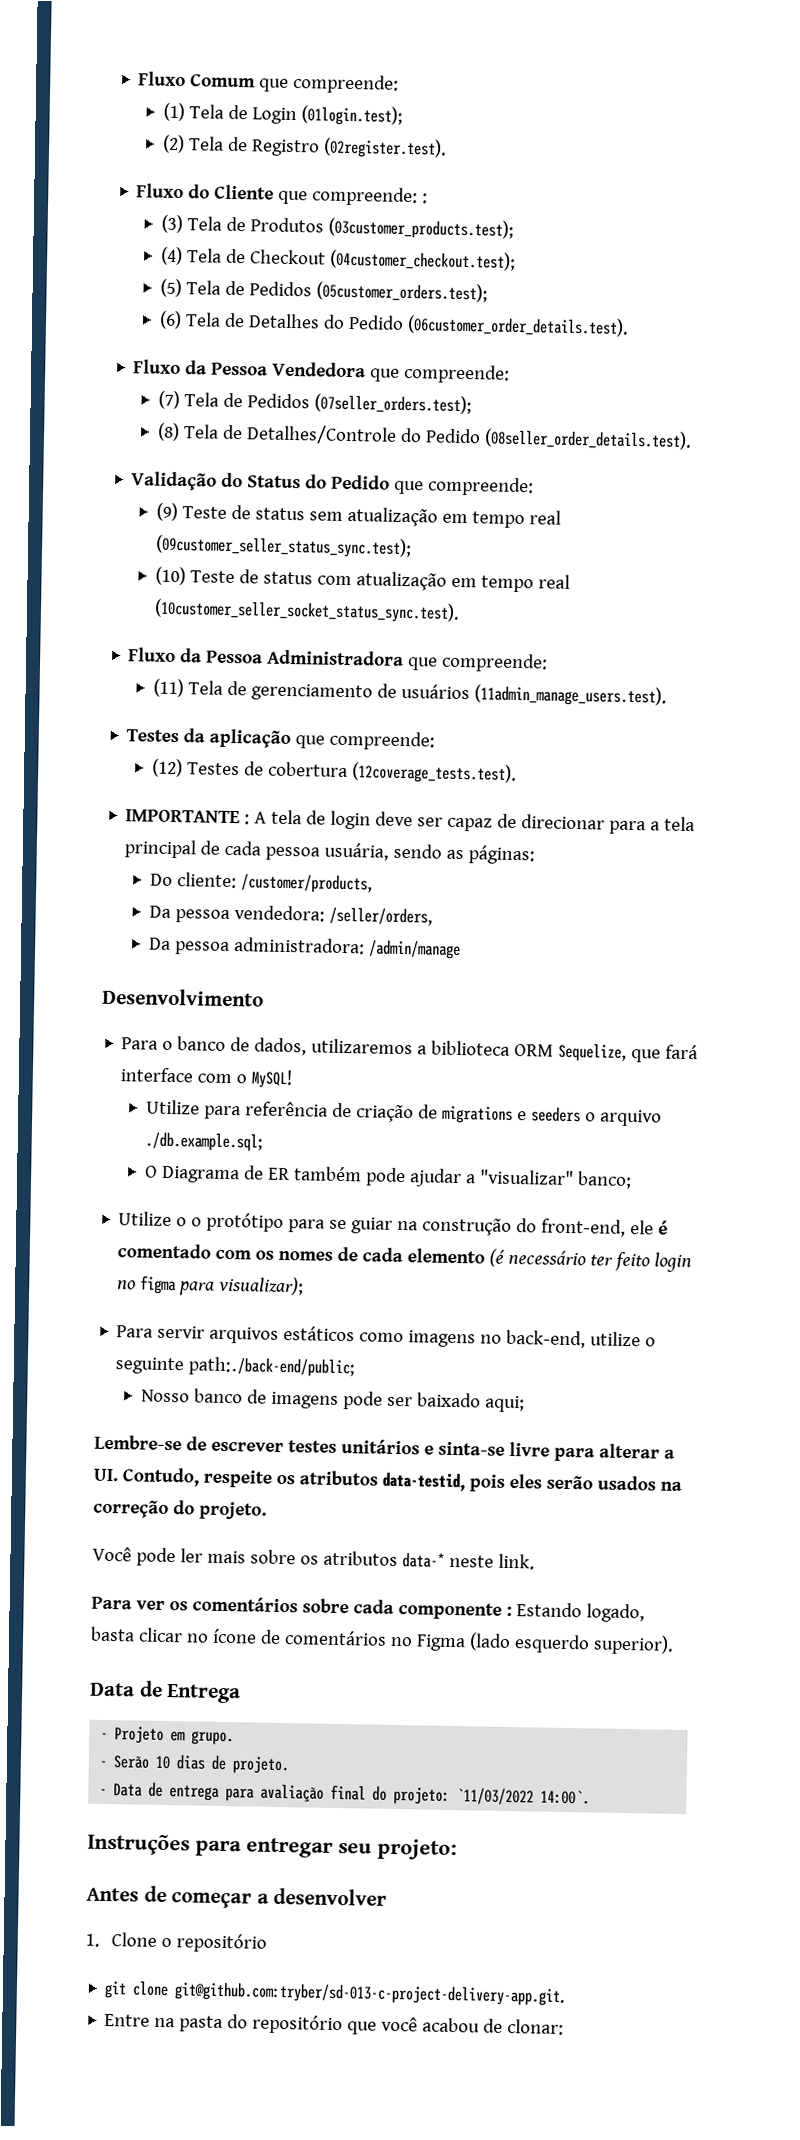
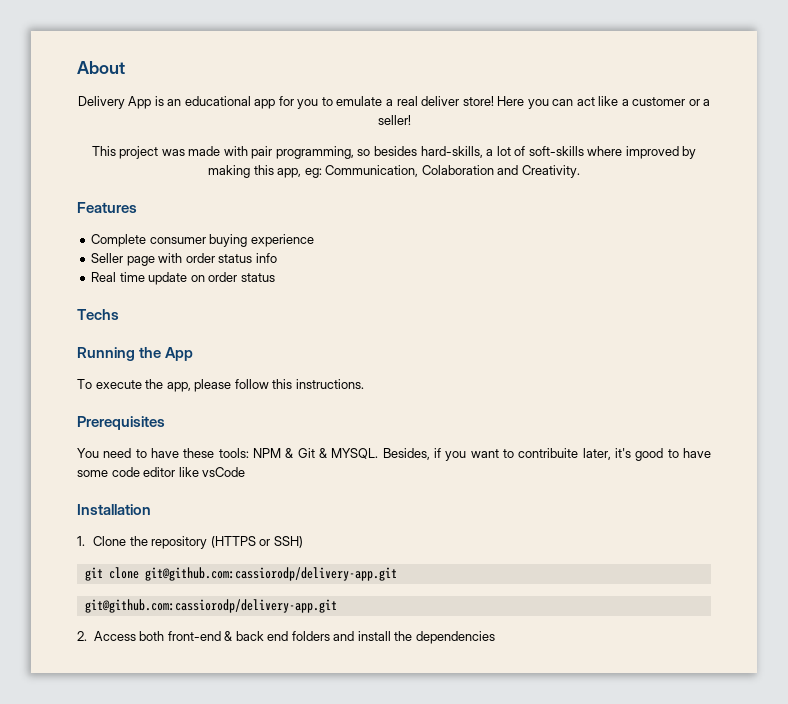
[138,71,400,94] [163,102,404,126] [162,134,448,159] [136,183,429,207] [161,214,515,240] [161,246,517,271] [160,278,489,303] [159,310,630,337] [133,359,511,384] [158,390,473,415] [157,422,693,450] [131,471,535,497] [156,502,562,529] [155,534,413,559] [155,566,571,593] [154,598,461,623] [128,647,549,673] [153,678,668,707] [126,728,436,751] [152,758,518,784] [125,809,696,835] [124,839,536,865] [150,872,374,894] [149,905,434,926] [149,937,462,960] [102,987,264,1007] [121,1036,699,1063] [120,1067,293,1089] [146,1099,663,1127] [145,1131,264,1152] [145,1165,633,1190] [118,1211,669,1237] [117,1243,693,1273] [117,1275,305,1296] [116,1325,657,1349] [115,1356,356,1378] [141,1388,526,1413] [94,1434,675,1462] [93,1467,682,1492] [93,1499,267,1520] [92,1546,535,1570] [91,1596,645,1623] [90,1626,674,1655] [90,1680,242,1704] [100,1726,235,1746] [99,1754,290,1775] [99,1781,591,1806] [87,1833,457,1861] [86,1885,388,1909] [85,1932,267,1953] [104,1980,567,2007] [104,2013,565,2036] Fluxo Comum que compreende: // (1) Tela de Login (01login.test); // (2) Tela de Registro (02register.test). // Fluxo do Cliente que compreende: : // (3) Tela de Produtos (03customer_products.test); // (4) Tela de Checkout (04customer_checkout.test); // (5) Tela de Pedidos (05customer_orders.test); // (6) Tela de Detalhes do Pedido (06customer_order_details.test). // Fluxo da Pessoa Vendedora que compreende: // (7) Tela de Pedidos (07seller_orders.test); // (8) Tela de Detalhes/Controle do Pedido (08seller_order_details.test). // Validação do Status do Pedido que compreende: // (9) Teste de status sem atualização em tempo real (09customer_seller_status_sync.test); // (10) Teste de status com atualização em tempo real (10customer_seller_socket_status_sync.test). // Fluxo da Pessoa Administradora que compreende: // (11) Tela de gerenciamento de usuários (11admin_manage_users.test). // Testes da aplicação que compreende: // (12) Testes de cobertura (12coverage_tests.test). // IMPORTANTE : A tela de login deve ser capaz de direcionar para a tela principal de cada pessoa usuária, sendo as páginas: // Do cliente: /customer/products, // Da pessoa vendedora: /seller/orders, // Da pessoa administradora: /admin/manage // Desenvolvimento // Para o banco de dados, utilizaremos a biblioteca ORM Sequelize, que fará interface com o MySQL! // Utilize para referência de criação de migrations e seeders o arquivo ./db.example.sql; // O Diagrama de ER também pode ajudar a "visualizar" banco; // Utilize o o protótipo para se guiar na construção do front-end, ele é comentado com os nomes de cada elemento (é necessário ter feito login no figma para visualizar); // Para servir arquivos estáticos como imagens no back-end, utilize o seguinte path:./back-end/public; // Nosso banco de imagens pode ser baixado aqui; // Lembre-se de escrever testes unitários e sinta-se livre para alterar a UI. Contudo, respeite os atributos data-testid, pois eles serão usados na correção do projeto. // Você pode ler mais sobre os atributos data-* neste link. // Para ver os comentários sobre cada componente : Estando logado, basta clicar no ícone de comentários no Figma (lado esquerdo superior). // Data de Entrega // - Projeto em grupo. // - Serão 10 dias de projeto. // - Data de entrega para avaliação final do projeto: `11/03/2022 14:00`. // Instruções para entregar seu projeto: // Antes de começar a desenvolver // 1. Clone o repositório // git clone git@github.com:tryber/sd-013-c-project-delivery-app.git. // Entre na pasta do repositório que você acabou de clonar: -> [77,61,125,74] [77,96,711,109] [377,115,411,125] [91,146,697,159] [208,165,580,178] [77,202,137,213] [91,234,314,247] [91,253,277,266] [91,272,275,285] [77,309,119,320] [77,347,194,361] [77,379,364,392] [77,416,165,430] [77,448,711,461] [77,467,246,477] [77,504,151,515] [77,536,303,549] [84,567,397,581] [84,599,337,613] [77,631,495,644] About // Delivery App is an educational app for you to emulate a real deliver store! Here you can act like a customer or a seller! // This project was made with pair programming, so besides hard-skills, a lot of soft-skills where improved by making this app, eg: Communication, Colaboration and Creativity. // Features // Complete consumer buying experience // Seller page with order status info // Real time update on order status // Techs // Running the App // To execute the app, please follow this instructions. // Prerequisites // You need to have these tools: NPM & Git & MYSQL. Besides, if you want to contribuite later, it's good to have some code editor like vsCode // Installation // 1. Clone the repository (HTTPS or SSH) // git clone git@github.com:cassiorodp/delivery-app.git // git@github.com:cassiorodp/delivery-app.git // 2. Access both front-end & back end folders and install the dependencies

